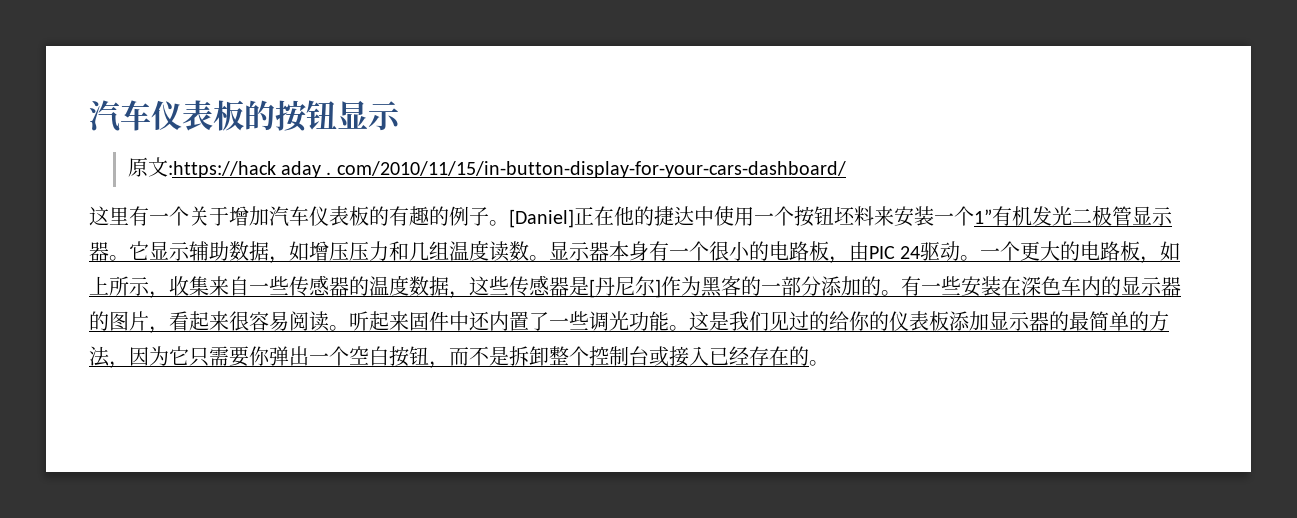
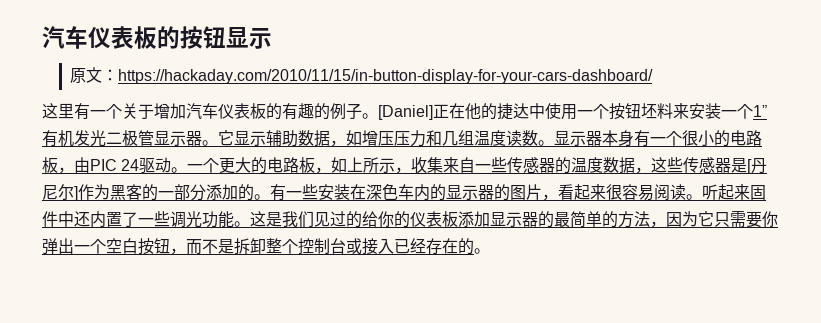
[167,161,846,178] :https://hack aday . com/2010/11/15/in-button-display-for-your-cars-dashboard/ -> [102,69,654,84] ：https://hackaday.com/2010/11/15/in-button-display-for-your-cars-dashboard/

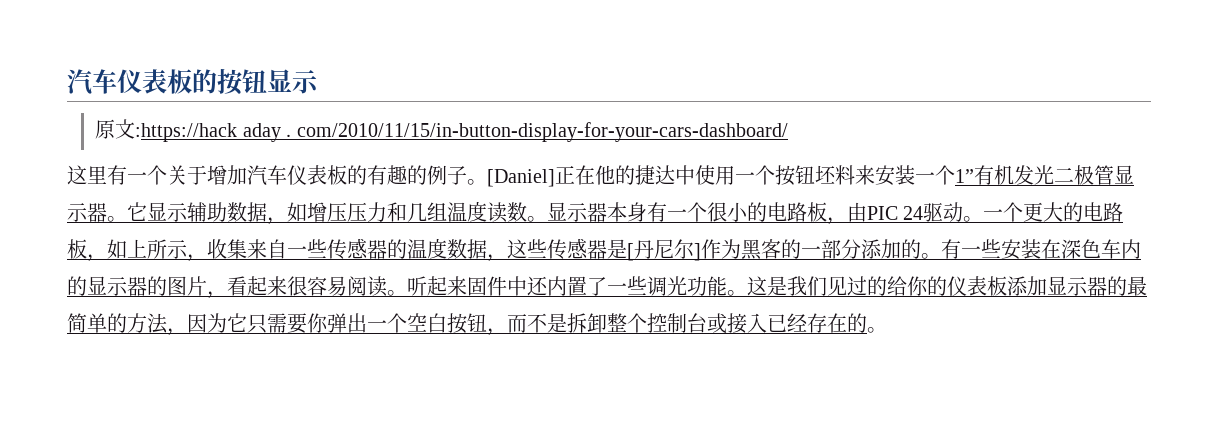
[102,69,654,84] ：https://hackaday.com/2010/11/15/in-button-display-for-your-cars-dashboard/ -> [135,122,788,142] :https://hack aday . com/2010/11/15/in-button-display-for-your-cars-dashboard/

